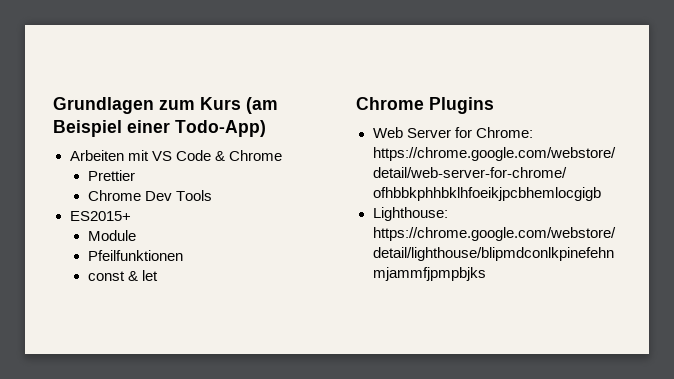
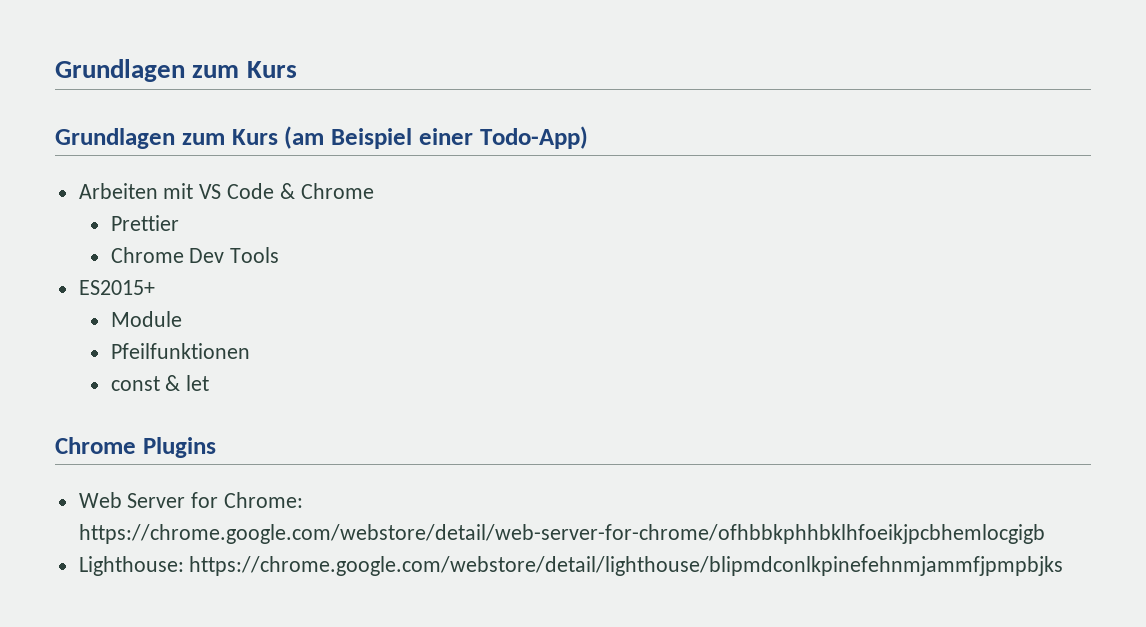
[53,97,241,114] Grundlagen zum Kurs -> [55,59,297,82] [55,128,278,149] Grundlagen zum Kurs // Grundlagen zum Kurs

